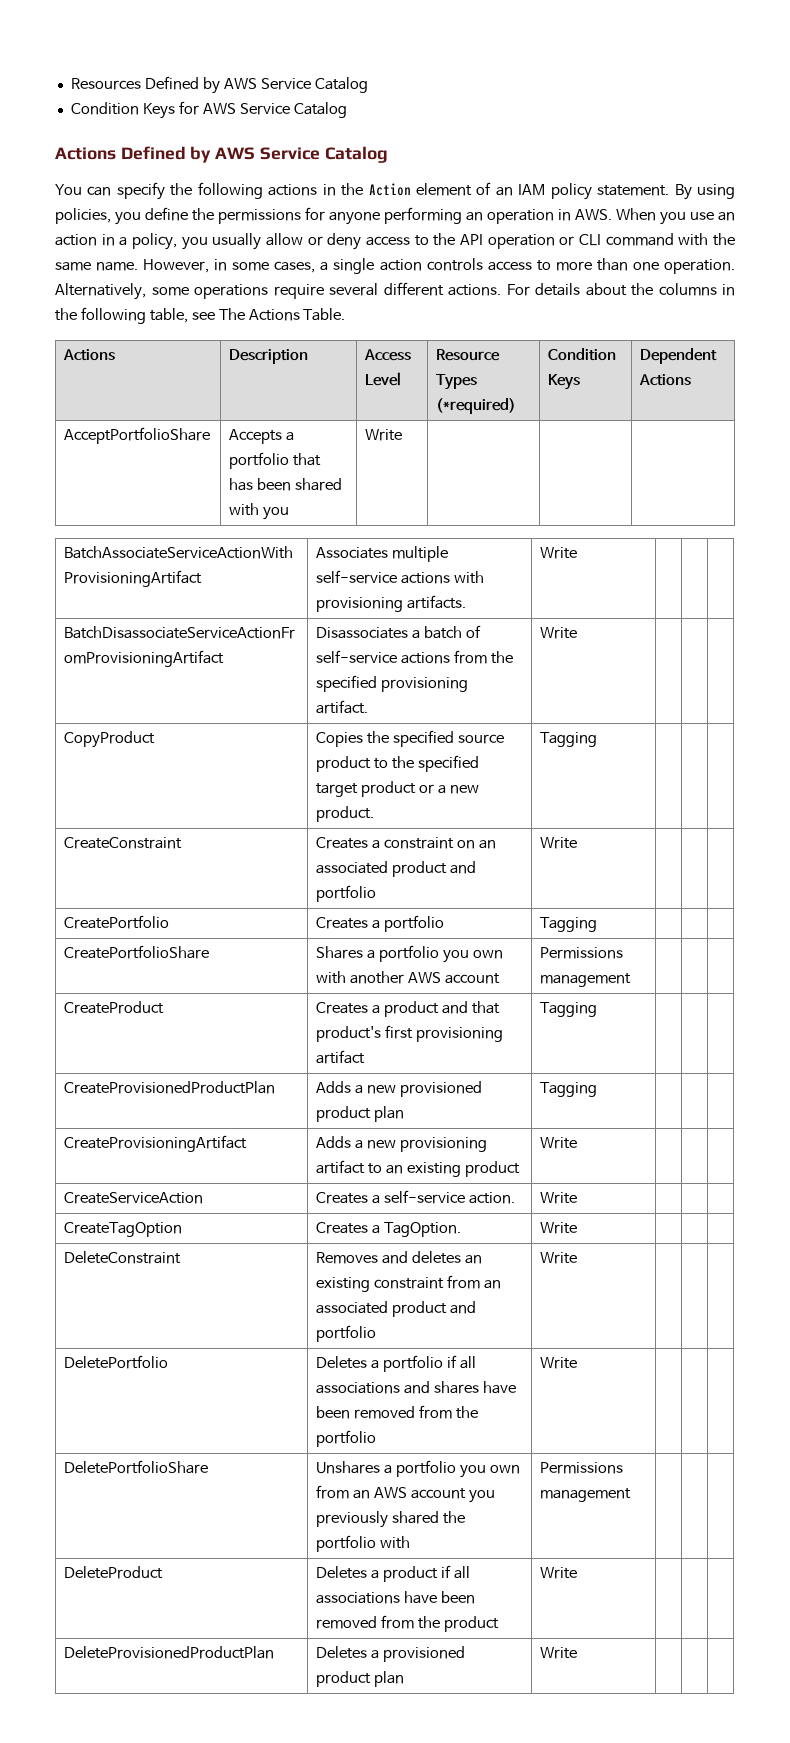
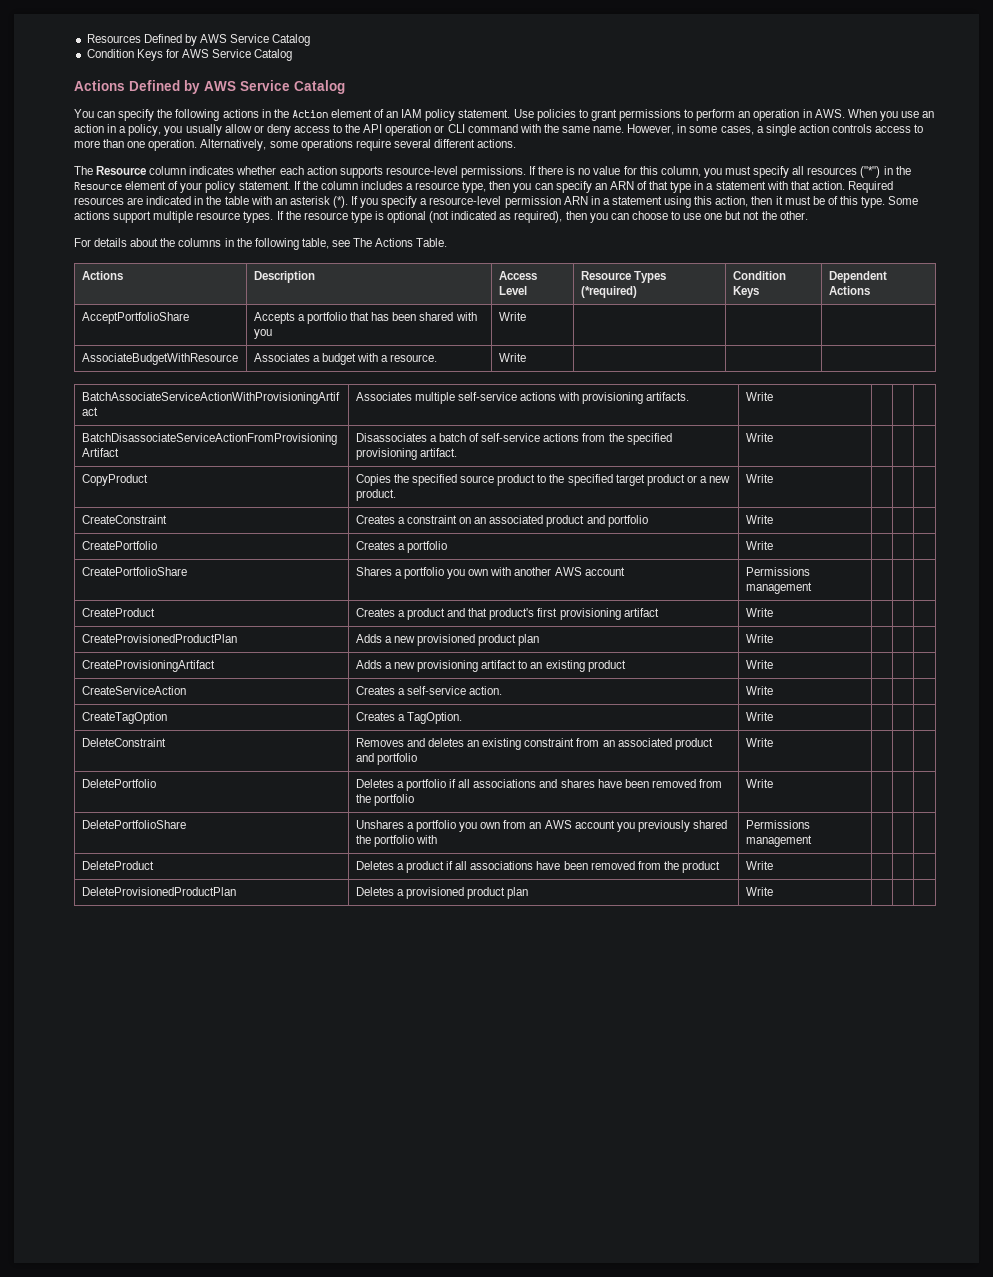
[674,184,735,200] [55,207,462,225] By using policies, you define the permissions for anyone performing -> [513,109,736,121] Use policies to grant permissions to perform
(501, 290) none -> [74,166,911,178] [74,181,893,193] [74,196,919,208] [74,211,808,223] // The Resource column indicates whether each action supports resource-level permissions. If there is no value for this column, you must specify all resources ("*") in the Resource element of your policy statement. If the column includes a resource type, then you can specify an ARN of that type in a statement with that action. Required resources are indicated in the table with an asterisk (*). If you specify a resource-level permission ARN in a statement using this action, then it must be of this type. Some actions support multiple resource types. If the resource type is optional (not indicated as required), then you can choose to use one but not the other. //
(403, 435) none -> [81,353,238,365] [253,353,438,365] [498,353,526,362] // AssociateBudgetWithResource | Associates a budget with a resource. | Write | | |
[540,732,598,747] Tagging -> [745,474,773,483] Write
[540,917,598,932] Tagging -> [745,541,773,550] Write
[540,1002,598,1017] Tagging -> [745,608,773,617] Write
[540,1082,598,1097] Tagging -> [745,634,773,643] Write

